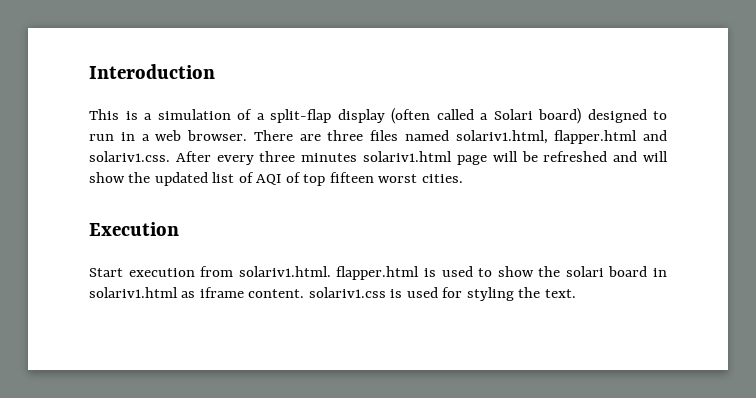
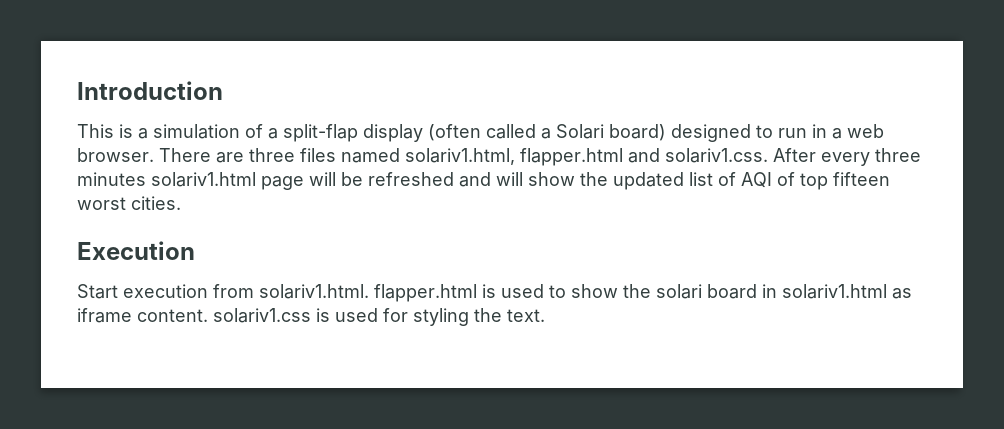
[89,64,215,79] Interoduction -> [77,81,223,100] Introduction

